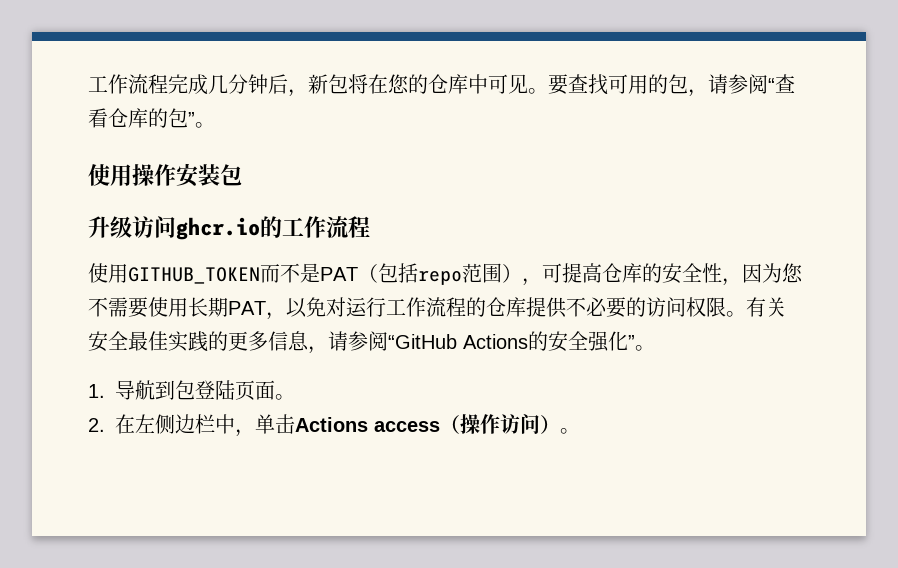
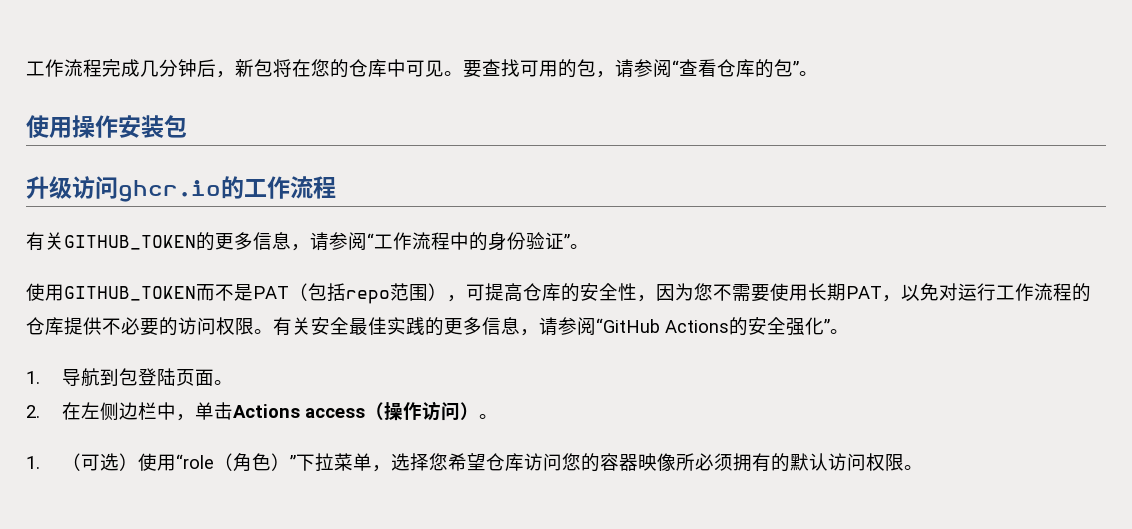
(370, 227) none -> [26,232,589,251] // 有关GITHUB_TOKEN的更多信息，请参阅“工作流程中的身份验证”。
(580, 431) none -> [26,453,923,472] // 1.（可选）使用“role（角色）”下拉菜单，选择您希望仓库访问您的容器映像所必须拥有的默认访问权限。

